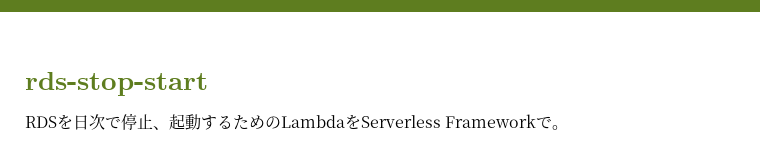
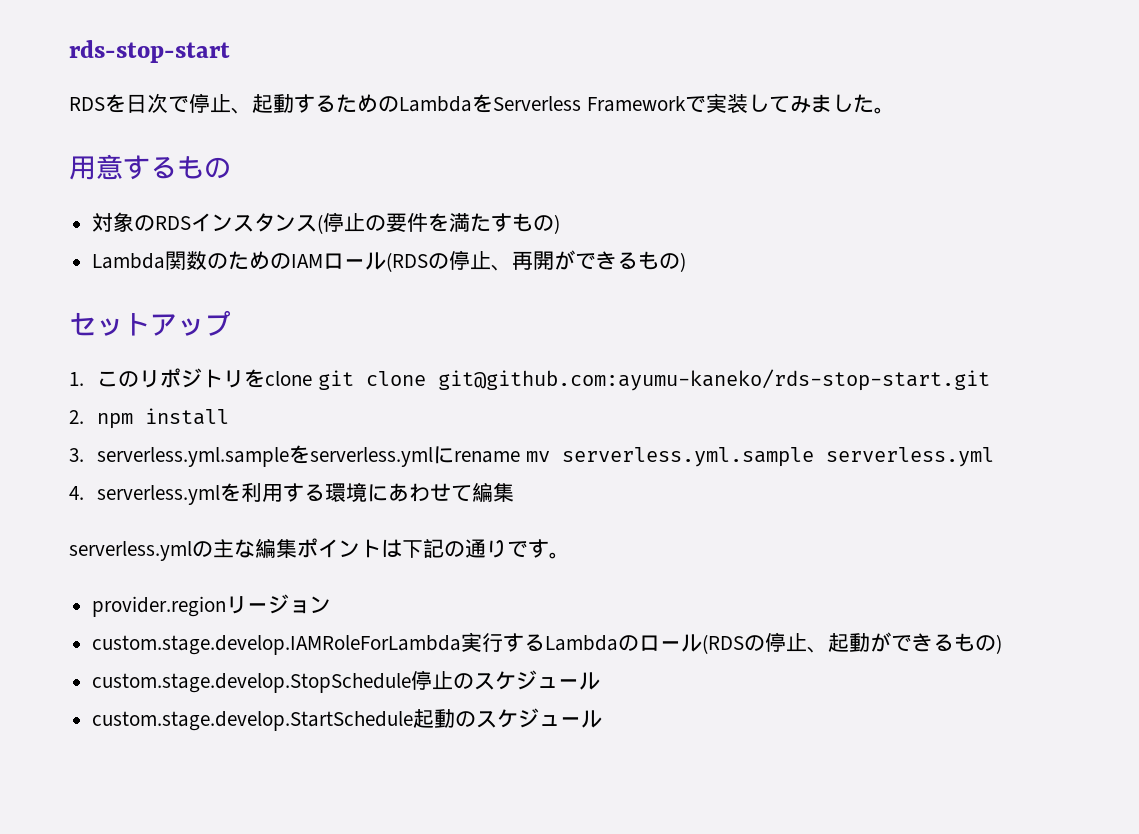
[552,125,569,130] 。 -> [705,93,895,114] [69,154,231,180] [92,212,561,234] [92,250,687,272] [69,310,231,336] [69,368,991,391] [69,408,230,429] [69,445,995,467] [69,482,515,505] [69,538,570,561] [92,594,332,617] [92,632,1003,655] [92,670,601,693] [92,708,603,731] 実装してみました。 // 用意するもの // 対象のRDSインスタンス(停止の要件を満たすもの) // Lambda関数のためのIAMロール(RDSの停止、再開ができるもの) // セットアップ // 1.このリポジトリをclone git clone git@github.com:ayumu-kaneko/rds-stop-start.git // 2. npm install // 3. serverless.yml.sampleをserverless.ymlにrename mv serverless.yml.sample serverless.yml // 4. serverless.ymlを利用する環境にあわせて編集 // serverless.ymlの主な編集ポイントは下記の通りです。 // provider.regionリージョン // custom.stage.develop.IAMRoleForLambda実行するLambdaのロール(RDSの停止、起動ができるもの) // custom.stage.develop.StopSchedule停止のスケジュール // custom.stage.develop.StartSchedule起動のスケジュール

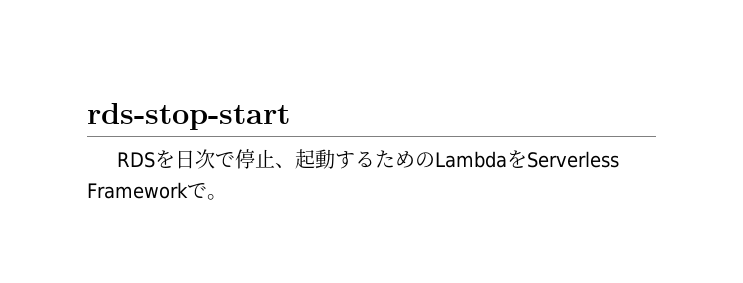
[705,93,895,114] [69,154,231,180] [92,212,561,234] [92,250,687,272] [69,310,231,336] [69,368,991,391] [69,408,230,429] [69,445,995,467] [69,482,515,505] [69,538,570,561] [92,594,332,617] [92,632,1003,655] [92,670,601,693] [92,708,603,731] 実装してみました。 // 用意するもの // 対象のRDSインスタンス(停止の要件を満たすもの) // Lambda関数のためのIAMロール(RDSの停止、再開ができるもの) // セットアップ // 1.このリポジトリをclone git clone git@github.com:ayumu-kaneko/rds-stop-start.git // 2. npm install // 3. serverless.yml.sampleをserverless.ymlにrename mv serverless.yml.sample serverless.yml // 4. serverless.ymlを利用する環境にあわせて編集 // serverless.ymlの主な編集ポイントは下記の通りです。 // provider.regionリージョン // custom.stage.develop.IAMRoleForLambda実行するLambdaのロール(RDSの停止、起動ができるもの) // custom.stage.develop.StopSchedule停止のスケジュール // custom.stage.develop.StartSchedule起動のスケジュール -> [206,194,227,200] 。

